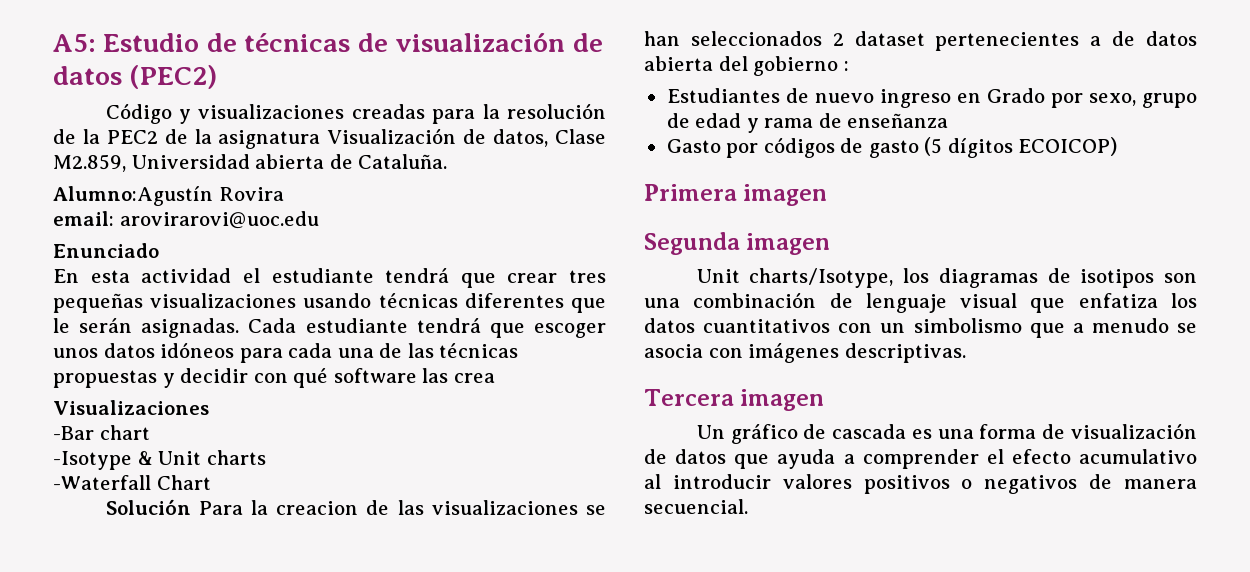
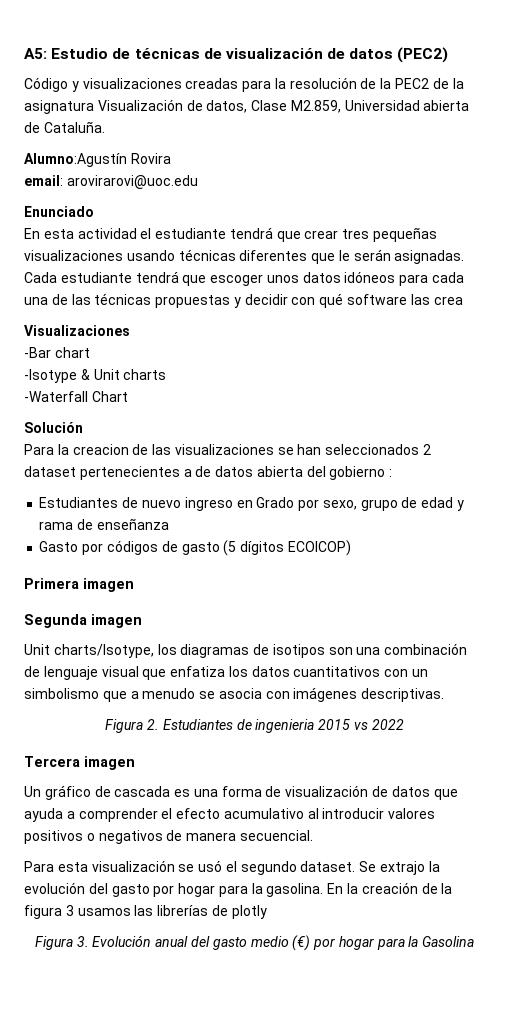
(191, 507) none -> (83, 427) //
(966, 353) none -> [105,719,404,733] // Figura 2. Estudiantes de ingenieria 2015 vs 2022
(748, 506) none -> [24,860,440,875] [24,882,453,897] [24,905,267,919] [34,935,475,951] // Para esta visualización se usó el segundo dataset. Se extrajo la evolución del gasto por hogar para la gasolina. En la creación de la figura 3 usamos las librerías de plotly // Figura 3. Evolución anual del gasto medio (€) por hogar para la Gasolina

